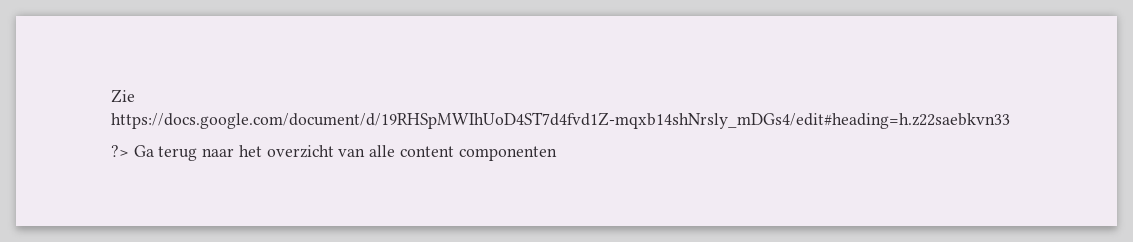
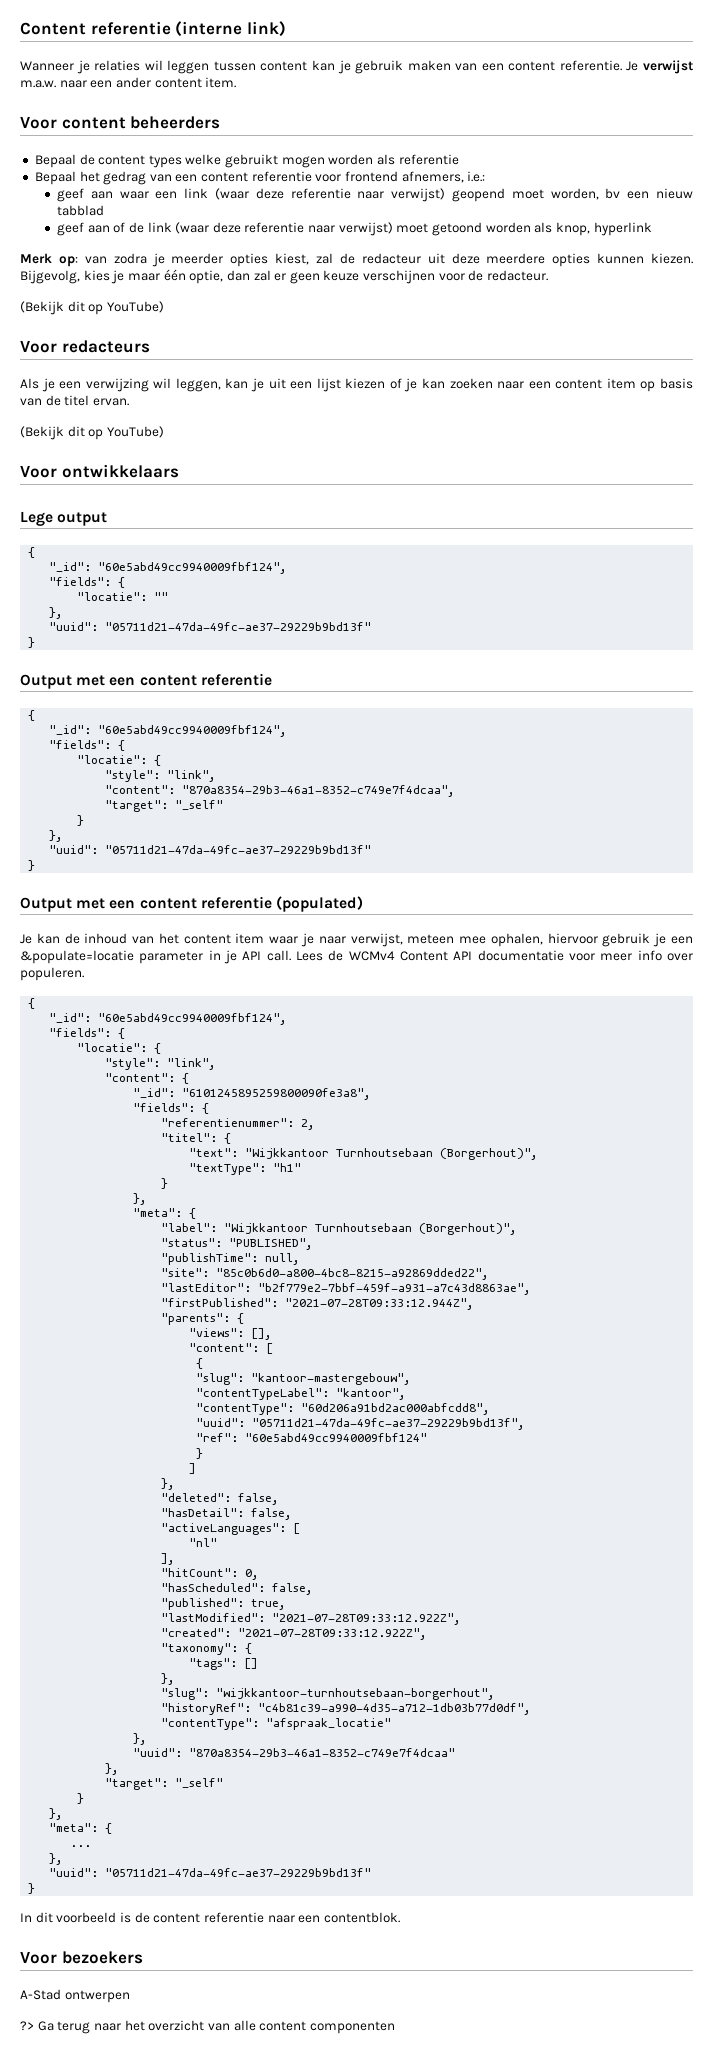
[111,89,135,103] [111,112,1010,129] Zie https://docs.google.com/document/d/19RHSpMWIhUoD4ST7d4fvd1Z-mqxb14shNrsly_mDGs4/edit#heading=h.z22saebkvn33 -> [20,21,286,37] [20,60,693,74] [20,77,237,88] [20,116,221,129] [34,154,459,168] [34,171,486,185] [56,188,694,202] [56,205,104,216] [56,222,652,236] [20,253,693,267] [20,269,549,284] [20,301,164,315] [20,340,150,353] [20,378,693,392] [20,395,129,406] [20,426,164,440] [20,464,179,478] [20,511,108,526] [28,547,36,558] [49,562,288,574] [49,577,126,588] [77,592,169,601] [49,607,64,619] [49,622,372,631] [28,637,36,648] [20,673,272,689] [28,710,36,721] [49,725,288,737] [49,740,126,751] [77,755,162,766] [105,770,217,782] [105,785,456,797] [105,800,224,812] [77,815,85,826] [49,830,64,842] [49,845,372,854] [28,860,36,871] [20,896,363,912] [20,933,694,947] [20,950,694,964] [20,967,84,981] [28,998,36,1009] [49,1013,288,1025] [49,1028,126,1039] [77,1043,162,1054] [105,1058,217,1070] [105,1073,190,1084] [133,1088,372,1100] [133,1103,210,1114] [161,1118,316,1130] [161,1133,232,1144] [189,1148,539,1160] [189,1163,302,1175] [161,1178,169,1189] [133,1193,148,1205] [133,1208,197,1219] [161,1223,518,1235] [161,1238,314,1250] [161,1253,301,1265] [161,1268,490,1280] [161,1283,532,1295] [161,1298,475,1310] [161,1313,245,1325] [189,1328,273,1340] [189,1343,274,1354] [196,1358,204,1369] [196,1373,412,1385] [196,1388,407,1400] [196,1403,491,1415] [196,1418,526,1430] [196,1433,428,1442] [196,1448,204,1459] [189,1463,197,1474] [161,1478,176,1490] [161,1493,280,1505] [161,1508,293,1520] [161,1523,301,1535] [189,1538,218,1547] [161,1553,176,1565] [161,1568,260,1580] [161,1583,314,1595] [161,1598,287,1610] [161,1613,462,1625] [161,1628,428,1640] [161,1643,253,1655] [189,1658,259,1670] [161,1673,176,1685] [161,1688,496,1700] [161,1703,532,1715] [161,1718,392,1730] [133,1733,148,1745] [133,1748,456,1757] [105,1763,120,1775] [105,1778,224,1790] [77,1793,85,1804] [49,1808,64,1820] [49,1823,113,1834] [70,1845,92,1847] [49,1853,64,1865] [49,1868,372,1877] [28,1883,36,1894] [20,1912,400,1923] [20,1951,143,1964] [20,1989,130,2003] Content referentie (interne link) // Wanneer je relaties wil leggen tussen content kan je gebruik maken van een content referentie. Je verwijst m.a.w. naar een ander content item. // Voor content beheerders // Bepaal de content types welke gebruikt mogen worden als referentie // Bepaal het gedrag van een content referentie voor frontend afnemers, i.e.: // geef aan waar een link (waar deze referentie naar verwijst) geopend moet worden, bv een nieuw tabblad // geef aan of de link (waar deze referentie naar verwijst) moet getoond worden als knop, hyperlink // Merk op: van zodra je meerder opties kiest, zal de redacteur uit deze meerdere opties kunnen kiezen. Bijgevolg, kies je maar één optie, dan zal er geen keuze verschijnen voor de redacteur. // (Bekijk dit op YouTube) // Voor redacteurs // Als je een verwijzing wil leggen, kan je uit een lijst kiezen of je kan zoeken naar een content item op basis van de titel ervan. // (Bekijk dit op YouTube) // Voor ontwikkelaars // Lege output // { // "_id": "60e5abd49cc9940009fbf124", // "fields": { // "locatie": "" // }, // "uuid": "05711d21-47da-49fc-ae37-29229b9bd13f" // } // Output met een content referentie // { // "_id": "60e5abd49cc9940009fbf124", // "fields": { // "locatie": { // "style": "link", // "content": "870a8354-29b3-46a1-8352-c749e7f4dcaa", // "target": "_self" // } // }, // "uuid": "05711d21-47da-49fc-ae37-29229b9bd13f" // } // Output met een content referentie (populated) // Je kan de inhoud van het content item waar je naar verwijst, meteen mee ophalen, hiervoor gebruik je een &populate=locatie parameter in je API call. Lees de WCMv4 Content API documentatie voor meer info over populeren. // { // "_id": "60e5abd49cc9940009fbf124", // "fields": { // "locatie": { // "style": "link", // "content": { // "_id": "6101245895259800090fe3a8", // "fields": { // "referentienummer": 2, // "titel": { // "text": "Wijkkantoor Turnhoutsebaan (Borgerhout)", // "textType": "h1" // } // }, // "meta": { // "label": "Wijkkantoor Turnhoutsebaan (Borgerhout)", // "status": "PUBLISHED", // "publishTime": null, // "site": "85c0b6d0-a800-4bc8-8215-a92869dded22", // "lastEditor": "b2f779e2-7bbf-459f-a931-a7c43d8863ae", // "firstPublished": "2021-07-28T09:33:12.944Z", // "parents": { // "views": [], // "content": [ // { // "slug": "kantoor-mastergebouw", // "contentTypeLabel": "kantoor", // "contentType": "60d206a91bd2ac000abfcdd8", // "uuid": "05711d21-47da-49fc-ae37-29229b9bd13f", // "ref": "60e5abd49cc9940009fbf124" // } // ] // }, // "deleted": false, // "hasDetail": false, // "activeLanguages": [ // "nl" // ], // "hitCount": 0, // "hasScheduled": false, // "published": true, // "lastModified": "2021-07-28T09:33:12.922Z", // "created": "2021-07-28T09:33:12.922Z", // "taxonomy": { // "tags": [] // }, // "slug": "wijkkantoor-turnhoutsebaan-borgerhout", // "historyRef": "c4b81c39-a990-4d35-a712-1db03b77d0df", // "contentType": "afspraak_locatie" // }, // "uuid": "870a8354-29b3-46a1-8352-c749e7f4dcaa" // }, // "target": "_self" // } // }, // "meta": { // ... // }, // "uuid": "05711d21-47da-49fc-ae37-29229b9bd13f" // } // In dit voorbeeld is de content referentie naar een contentblok. // Voor bezoekers // A-Stad ontwerpen

